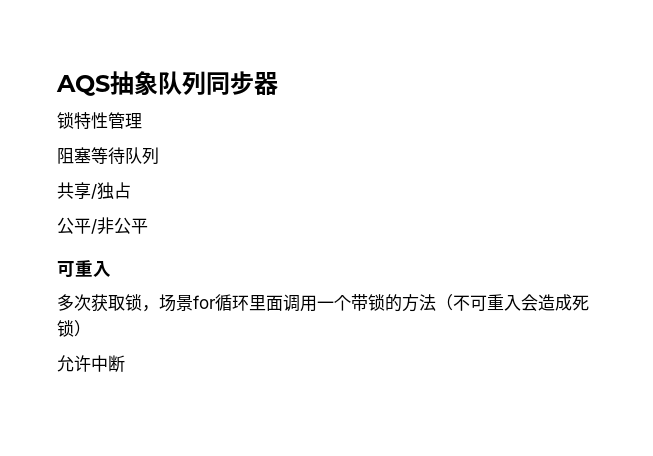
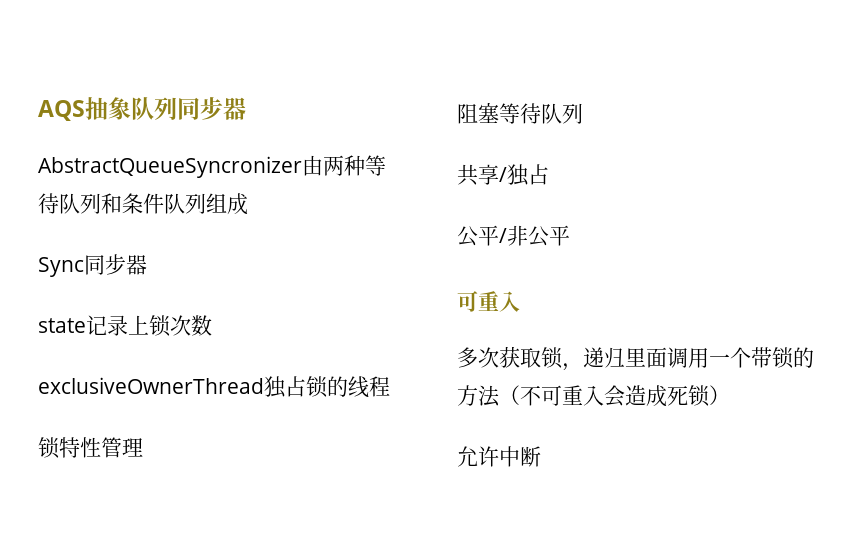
(278, 83) none -> [38,155,386,178] [38,193,248,215] [38,254,147,277] [38,315,212,337] [38,376,390,398] // AbstractQueueSyncronizer由两种等待队列和条件队列组成 // Sync同步器 // state记录上锁次数 // exclusiveOwnerThread独占锁的线程
[159,294,249,312] 场景for循环 -> [583,347,625,368] 递归

